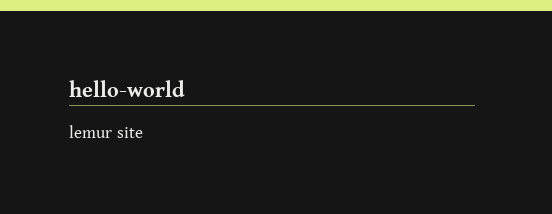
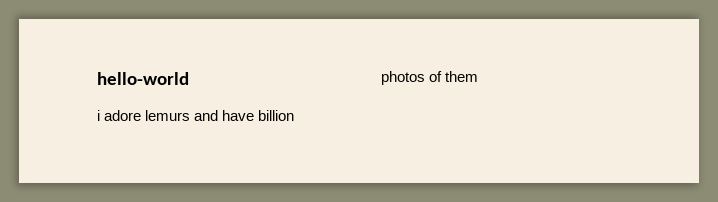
[69,125,143,138] lemur site -> [97,110,295,121] [381,71,479,85] i adore lemurs and have billion photos of them

